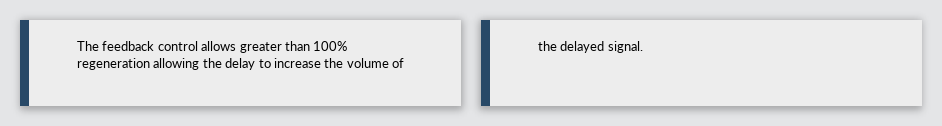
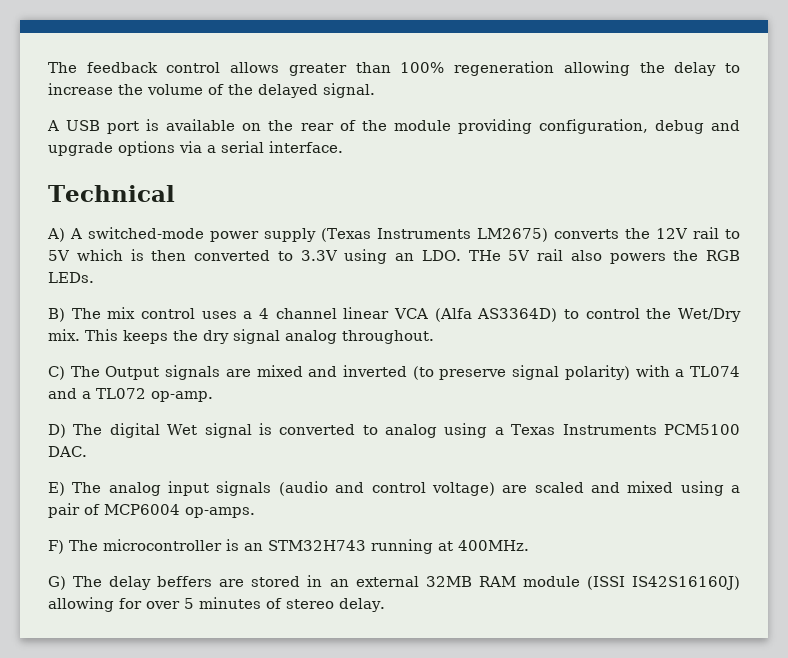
(643, 47) none -> [47,119,740,134] [48,141,343,156] [48,185,175,202] [47,227,741,242] [48,249,740,264] [48,272,94,283] [48,307,742,322] [48,329,434,344] [48,365,740,380] [48,388,213,402] [48,423,740,438] [48,446,87,457] [48,481,740,496] [48,503,255,518] [48,539,529,554] [48,575,741,590] [48,597,385,612] // A USB port is available on the rear of the module providing configuration, debug and upgrade options via a serial interface. // Technical // A) A switched-mode power supply (Texas Instruments LM2675) converts the 12V rail to 5V which is then converted to 3.3V using an LDO. THe 5V rail also powers the RGB LEDs. // B) The mix control uses a 4 channel linear VCA (Alfa AS3364D) to control the Wet/Dry mix. This keeps the dry signal analog throughout. // C) The Output signals are mixed and inverted (to preserve signal polarity) with a TL074 and a TL072 op-amp. // D) The digital Wet signal is converted to analog using a Texas Instruments PCM5100 DAC. // E) The analog input signals (audio and control voltage) are scaled and mixed using a pair of MCP6004 op-amps. // F) The microcontroller is an STM32H743 running at 400MHz. // G) The delay beffers are stored in an external 32MB RAM module (ISSI IS42S16160J) allowing for over 5 minutes of stereo delay.

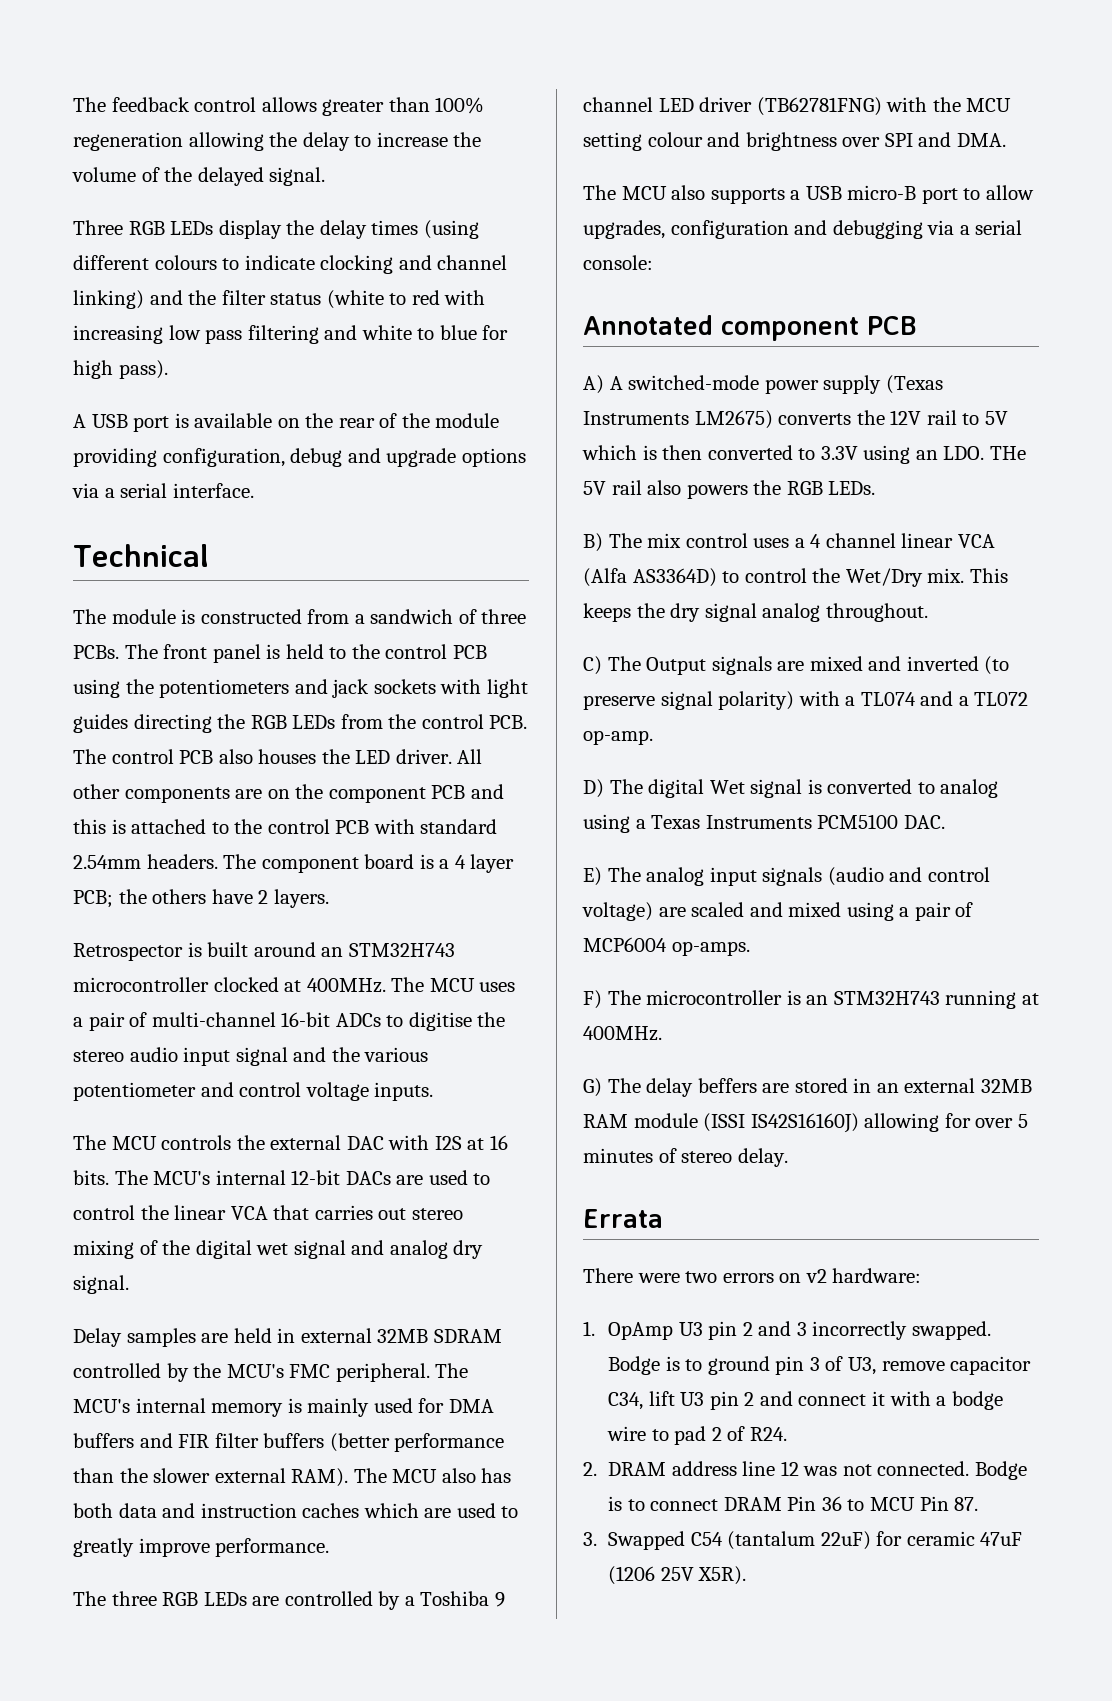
(375, 90) none -> [73,220,479,239] [73,255,508,274] [73,290,486,309] [73,325,509,344] [73,360,168,379] // Three RGB LEDs display the delay times (using different colours to indicate clocking and channel linking) and the filter status (white to red with increasing low pass filtering and white to blue for high pass).
(175, 193) none -> [73,609,527,624] [73,644,487,663] [73,679,528,698] [73,714,528,733] [73,749,483,764] [73,784,504,803] [73,819,498,834] [73,854,515,873] [73,889,329,908] [73,942,455,961] [73,977,516,993] [73,1012,506,1031] [73,1047,429,1066] [73,1082,434,1101] [73,1135,508,1150] [73,1170,491,1185] [73,1205,463,1220] [73,1240,484,1259] [73,1275,129,1294] [73,1328,502,1347] [73,1363,469,1382] [73,1398,494,1417] [73,1433,505,1452] [73,1468,512,1487] [73,1503,519,1518] [73,1538,330,1557] [73,1591,505,1610] [583,97,1012,116] [583,132,1006,151] [583,185,1034,204] [583,220,1023,239] [583,255,653,270] [583,315,917,341] // The module is constructed from a sandwich of three PCBs. The front panel is held to the control PCB using the potentiometers and jack sockets with light guides directing the RGB LEDs from the control PCB. The control PCB also houses the LED driver. All other components are on the component PCB and this is attached to the control PCB with standard 2.54mm headers. The component board is a 4 layer PCB; the others have 2 layers. // Retrospector is built around an STM32H743 microcontroller clocked at 400MHz. The MCU uses a pair of multi-channel 16-bit ADCs to digitise the stereo audio input signal and the various potentiometer and control voltage inputs. // The MCU controls the external DAC with I2S at 16 bits. The MCU's internal 12-bit DACs are used to control the linear VCA that carries out stereo mixing of the digital wet signal and analog dry signal. // Delay samples are held in external 32MB SDRAM controlled by the MCU's FMC peripheral. The MCU's internal memory is mainly used for DMA buffers and FIR filter buffers (better performance than the slower external RAM). The MCU also has both data and instruction caches which are used to greatly improve performance. // The three RGB LEDs are controlled by a Toshiba 9 channel LED driver (TB62781FNG) with the MCU setting colour and brightness over SPI and DMA. // The MCU also supports a USB micro-B port to allow upgrades, configuration and debugging via a serial console: // Annotated component PCB
(385, 605) none -> [583,1209,663,1228] [583,1268,922,1283] [583,1321,992,1340] [608,1356,1032,1375] [608,1391,1003,1410] [607,1426,787,1445] [583,1461,1028,1480] [608,1496,979,1511] [583,1531,1023,1550] [608,1566,747,1585] // Errata // There were two errors on v2 hardware: // 1. OpAmp U3 pin 2 and 3 incorrectly swapped. Bodge is to ground pin 3 of U3, remove capacitor C34, lift U3 pin 2 and connect it with a bodge wire to pad 2 of R24. // 2. DRAM address line 12 was not connected. Bodge is to connect DRAM Pin 36 to MCU Pin 87. // 3. Swapped C54 (tantalum 22uF) for ceramic 47uF (1206 25V X5R).

